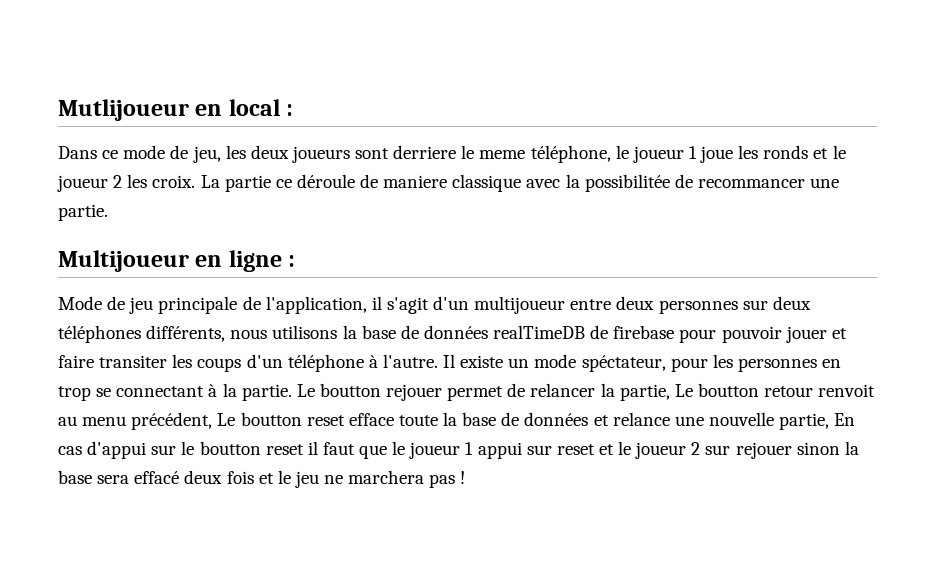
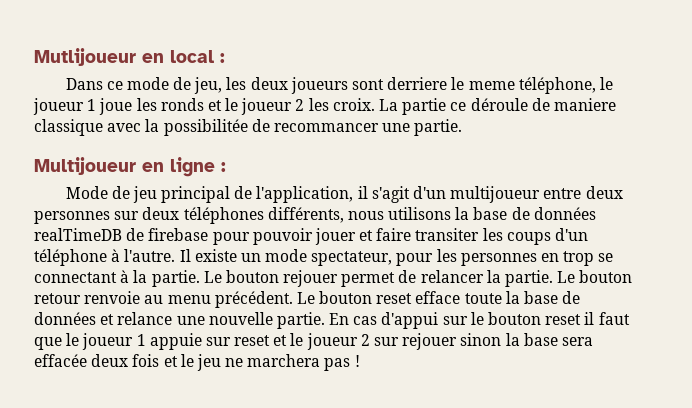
[158,296,238,314] principale -> [161,186,231,203] principal
[581,355,666,372] spéctateur, -> [311,251,393,266] spectateur,
[319,383,381,397] boutton -> [225,270,279,283] bouton
[619,383,876,401] [58,412,302,430] partie, Le boutton retour renvoit au menu précédent, Le boutton -> [505,270,633,287] [34,291,373,308] partie. Le bouton retour renvoie au menu précédent. Le bouton
[779,413,830,430] partie, -> [276,312,325,329] partie.
[199,441,261,455] boutton -> [488,312,542,325] bouton
[477,442,522,459] appui -> [149,333,202,350] appuie
[134,471,180,484] effacé -> [34,354,87,367] effacée

